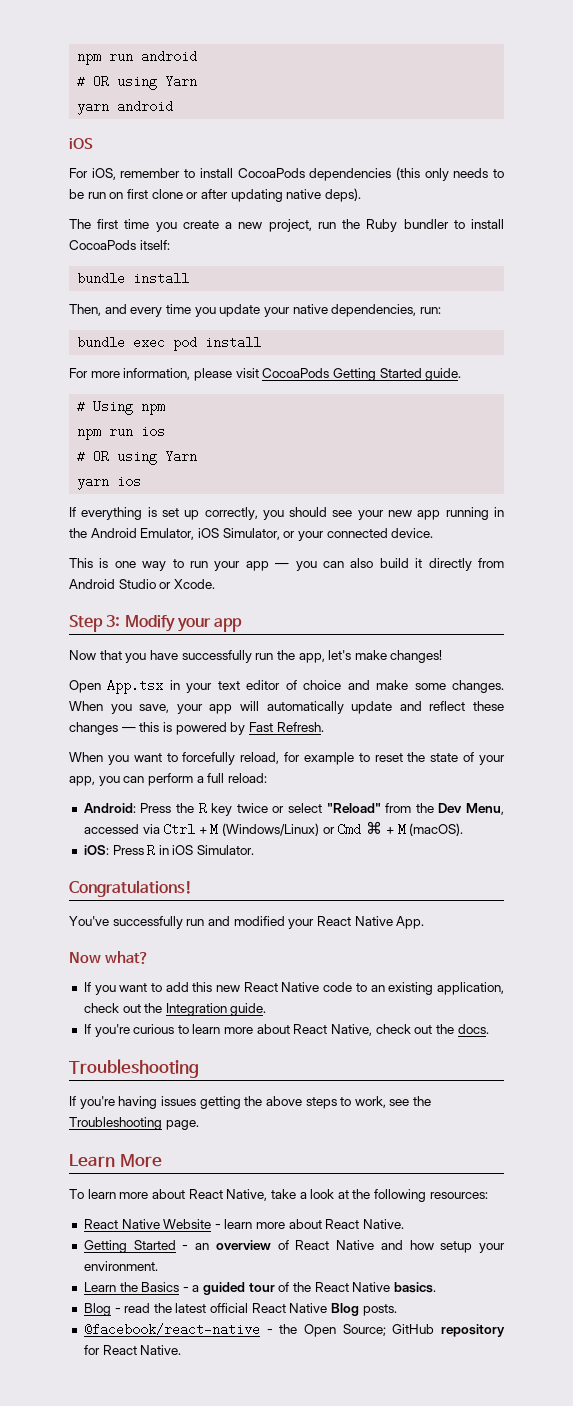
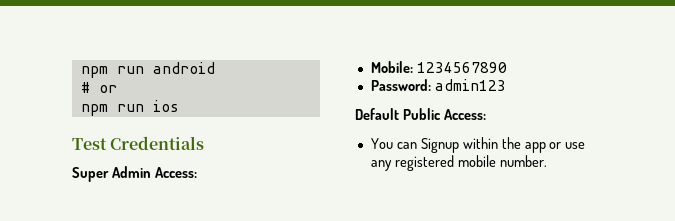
[93,75,198,90] [77,100,174,115] [69,138,93,149] [69,167,504,181] [69,188,361,202] [69,219,504,232] [69,240,170,250] [77,272,190,285] [69,304,441,317] [77,336,262,351] [69,368,462,381] [77,400,166,415] [77,427,166,440] [77,450,198,465] [77,475,142,490] [69,507,505,520] [69,528,434,541] [69,558,504,571] [69,579,215,589] [69,615,243,632] [69,650,443,663] [69,679,504,694] [69,701,505,714] [69,722,324,735] [69,752,506,765] [69,773,267,786] [83,802,504,816] [83,821,464,836] [83,844,255,857] [69,880,192,897] [69,916,425,929] [69,951,150,964] [83,982,504,995] [83,1003,267,1016] [83,1024,489,1037] [69,1059,199,1078] [69,1096,432,1109] [69,1117,199,1130] [69,1154,162,1167] [69,1189,488,1202] [83,1219,405,1229] [83,1240,506,1253] [83,1261,158,1271] [83,1282,436,1295] [83,1303,397,1316] [83,1323,505,1337] [83,1345,182,1355] OR using Yarn // yarn android // iOS // For iOS, remember to install CocoaPods dependencies (this only needs to be run on first clone or after updating native deps). // The first time you create a new project, run the Ruby bundler to install CocoaPods itself: // bundle install // Then, and every time you update your native dependencies, run: // bundle exec pod install // For more information, please visit CocoaPods Getting Started guide. // # Using npm // npm run ios // # OR using Yarn // yarn ios // If everything is set up correctly, you should see your new app running in the Android Emulator, iOS Simulator, or your connected device. // This is one way to run your app — you can also build it directly from Android Studio or Xcode. // Step 3: Modify your app // Now that you have successfully run the app, let's make changes! // Open App.tsx in your text editor of choice and make some changes. When you save, your app will automatically update and reflect these changes — this is powered by Fast Refresh. // When you want to forcefully reload, for example to reset the state of your app, you can perform a full reload: // Android: Press the R key twice or select "Reload" from the Dev Menu, accessed via Ctrl + M (Windows/Linux) or Cmd ⌘ + M (macOS). // iOS: Press R in iOS Simulator. // Congratulations! // You've successfully run and modified your React Native App. // Now what? // If you want to add this new React Native code to an existing application, check out the Integration guide. // If you're curious to learn more about React Native, check out the docs. // Troubleshooting // If you're having issues getting the above steps to work, see the Troubleshooting page. // Learn More // To learn more about React Native, take a look at the following resources: // React Native Website - learn more about React Native. // Getting Started - an overview of React Native and how setup your environment. // Learn the Basics - a guided tour of the React Native basics. // Blog - read the latest official React Native Blog posts. // @facebook/react-native - the Open Source; GitHub repository for React Native. -> [98,85,117,93] [80,100,179,116] [72,136,205,150] [72,166,197,182] [370,61,507,73] [370,79,506,91] [355,108,486,120] [370,137,586,153] [370,155,547,171] or // npm run ios // Test Credentials // Super Admin Access: // Mobile: 1234567890 // Password: admin123 // Default Public Access: // You can Signup within the app or use any registered mobile number.

